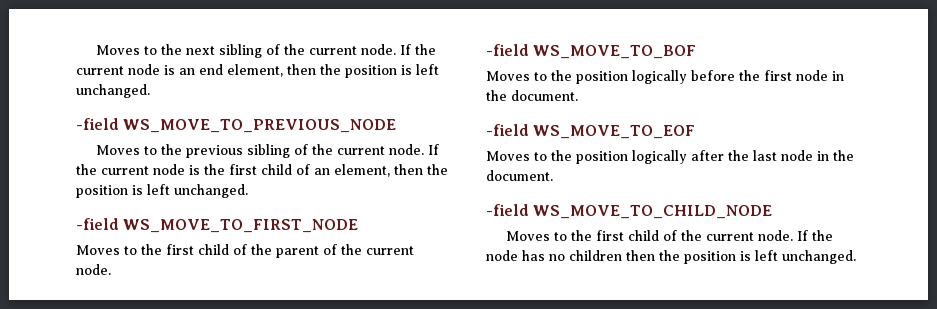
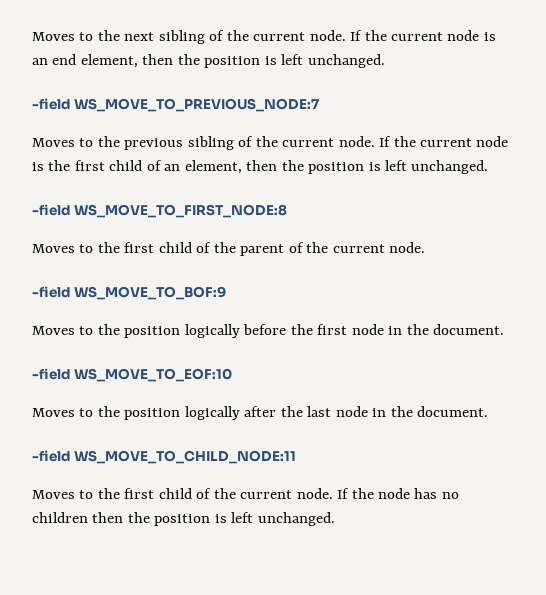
[123,119,397,133] WS_MOVE_TO_PREVIOUS_NODE -> [73,98,319,112] WS_MOVE_TO_PREVIOUS_NODE:7
[123,219,359,233] WS_MOVE_TO_FIRST_NODE -> [73,204,287,218] WS_MOVE_TO_FIRST_NODE:8
[533,45,697,59] WS_MOVE_TO_BOF -> [73,286,226,300] WS_MOVE_TO_BOF:9
[533,125,696,139] WS_MOVE_TO_EOF -> [73,368,232,382] WS_MOVE_TO_EOF:10
[533,205,773,219] WS_MOVE_TO_CHILD_NODE -> [73,450,296,464] WS_MOVE_TO_CHILD_NODE:11

